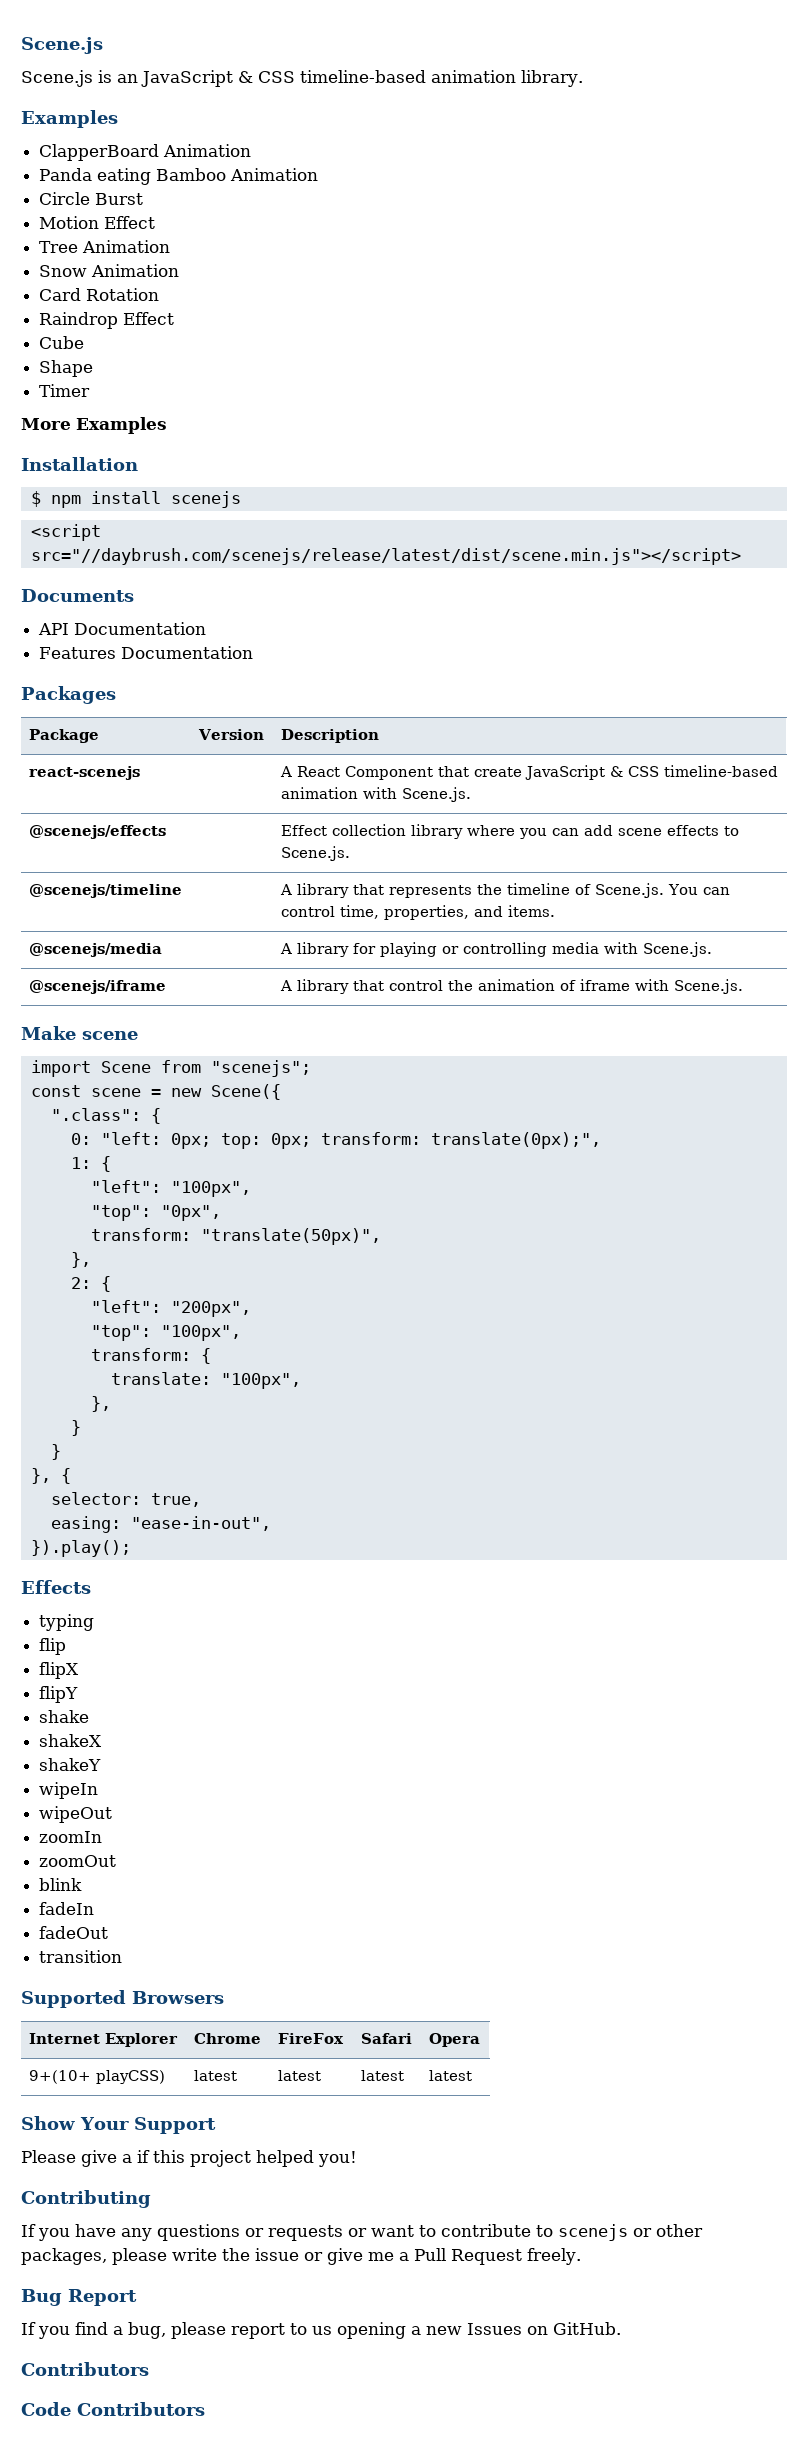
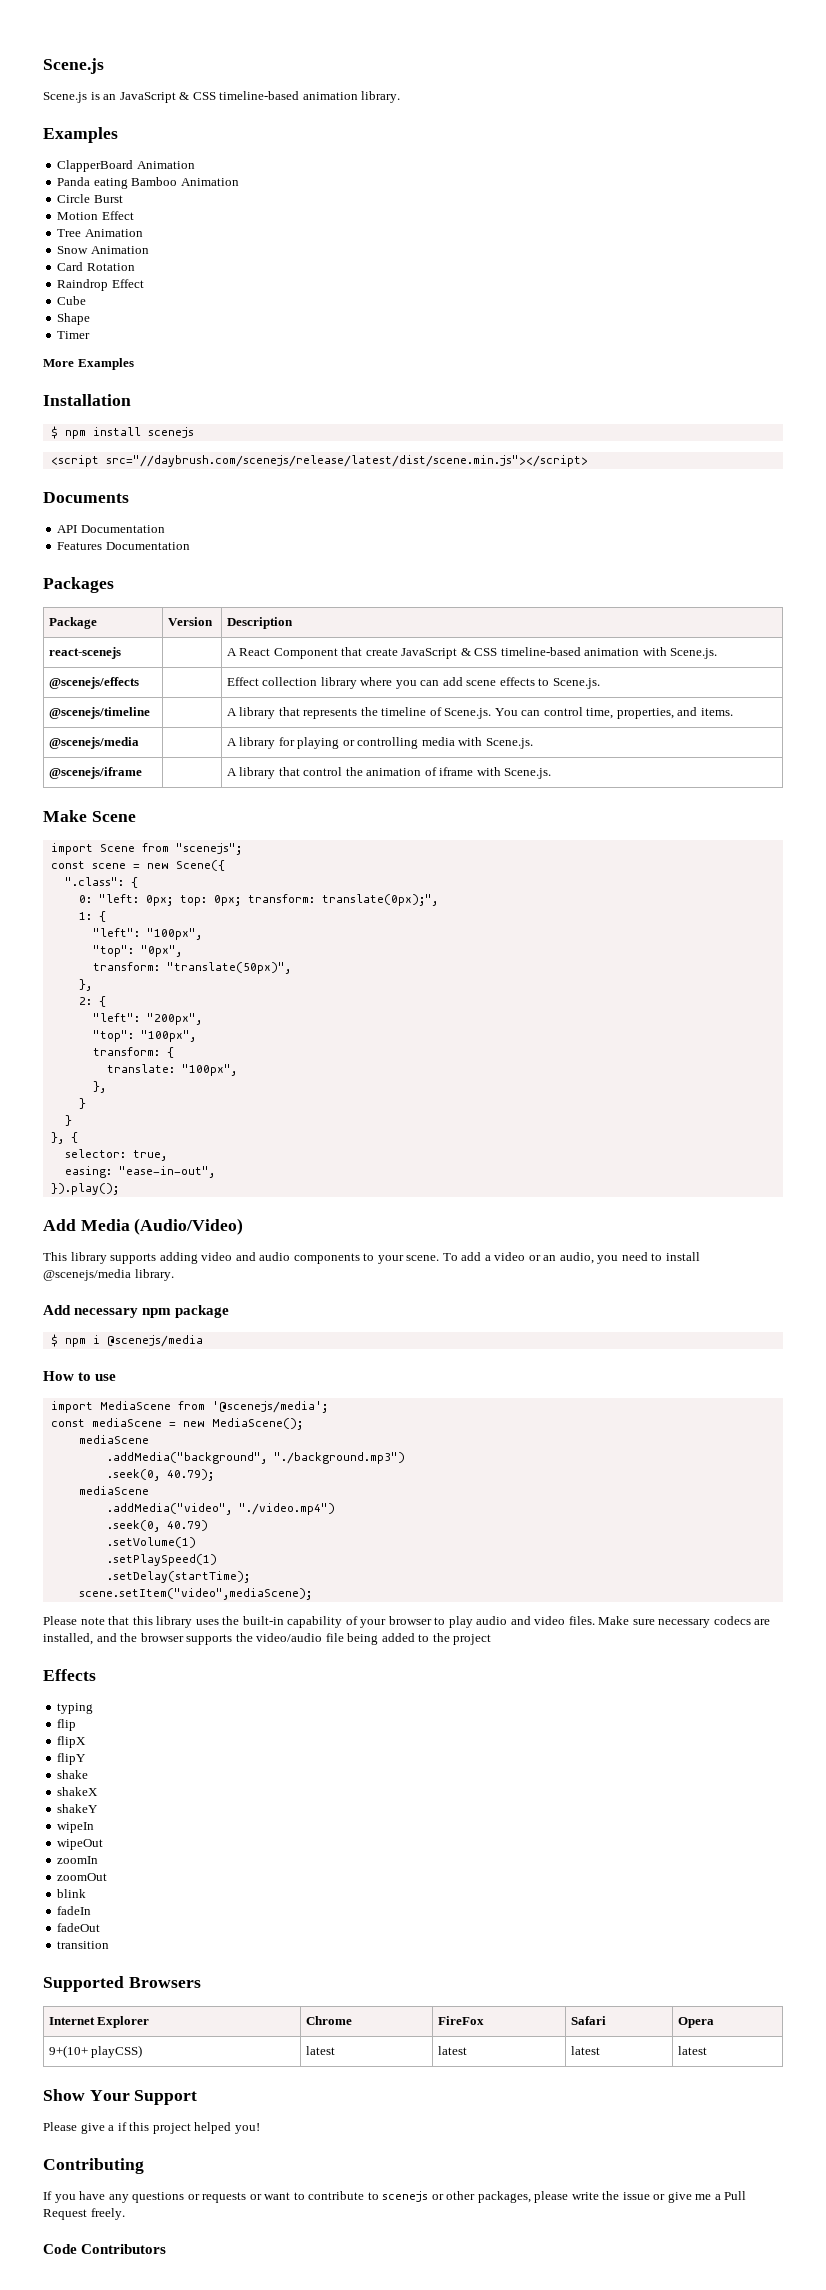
[82,1031,138,1040] scene -> [91,811,136,822] Scene
(131, 1548) none -> [43,1218,244,1235] [43,1252,700,1264] [43,1269,174,1281] [43,1305,230,1318] [50,1334,203,1347] [43,1371,117,1381] [50,1401,328,1413] [50,1418,303,1430] [78,1435,149,1444] [106,1452,405,1464] [106,1469,214,1481] [78,1486,149,1495] [106,1503,335,1515] [106,1520,208,1532] [106,1537,196,1548] [106,1554,217,1566] [106,1571,250,1583] [78,1588,312,1600] [43,1616,771,1628] [43,1633,492,1645] // Add Media (Audio/Video) // This library supports adding video and audio components to your scene. To add a video or an audio, you need to install @scenejs/media library. // Add necessary npm package // $ npm i @scenejs/media // How to use // import MediaScene from '@scenejs/media'; // const mediaScene = new MediaScene(); // mediaScene // .addMedia("background", "./background.mp3") // .seek(0, 40.79); // mediaScene // .addMedia("video", "./video.mp4") // .seek(0, 40.79) // .setVolume(1) // .setPlaySpeed(1) // .setDelay(startTime); // scene.setItem("video",mediaScene); // Please note that this library uses the built-in capability of your browser to play audio and video files. Make sure necessary codecs are installed, and the browser supports the video/audio file being added to the project
[21,2289,137,2306] [21,2322,621,2339] [21,2362,149,2376] // Bug Report // If you find a bug, please report to us opening a new Issues on GitHub. // Contributors -> (125, 2214) none

